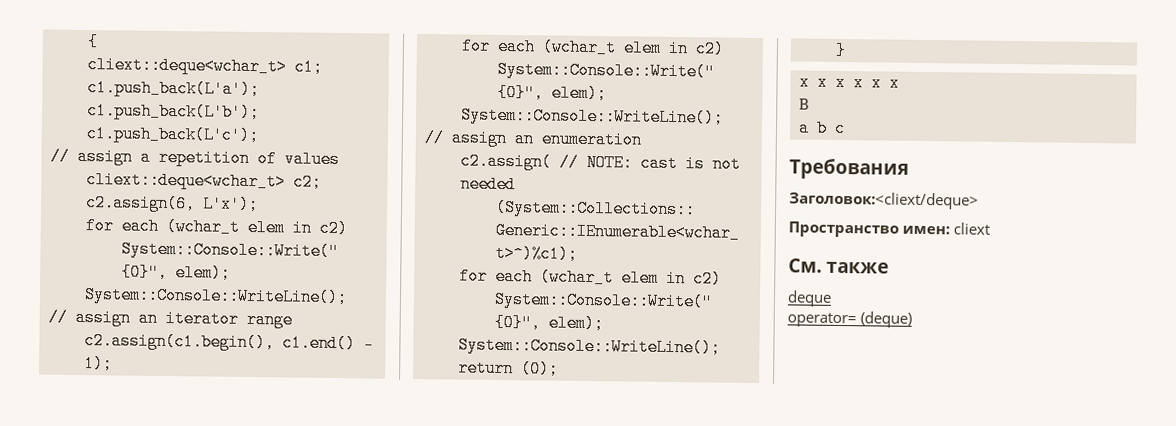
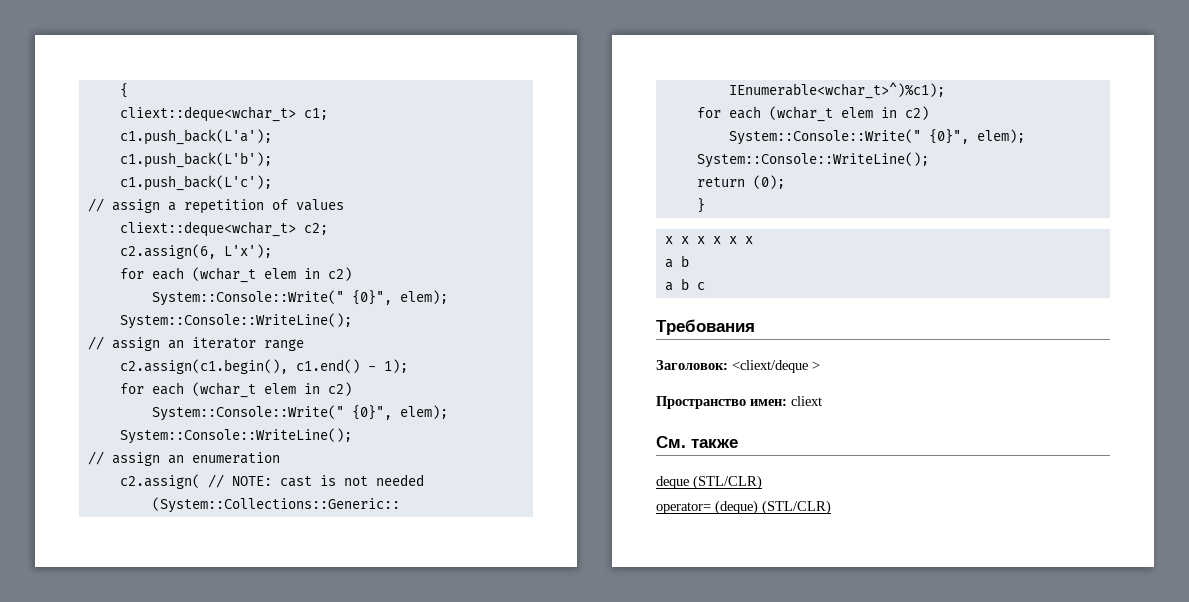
[799,98,809,110] B -> [664,255,689,268] a b
[789,191,979,210] Заголовок:<cliext/deque> -> [656,360,820,373] Заголовок: <cliext/deque >
(832, 298) none -> [693,475,762,490] (STL/CLR)
(913, 319) none -> [762,500,831,515] (STL/CLR)

